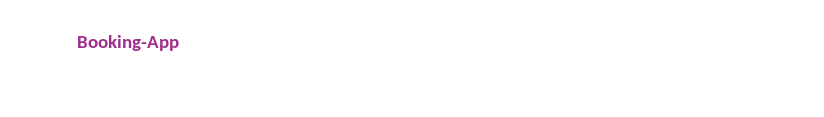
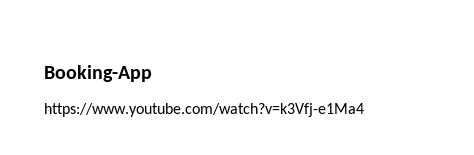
(179, 43) none -> [44,103,364,117] // https://www.youtube.com/watch?v=k3Vfj-e1Ma4

